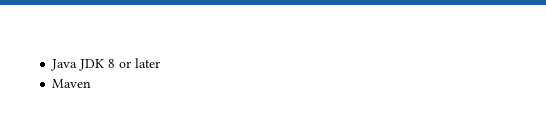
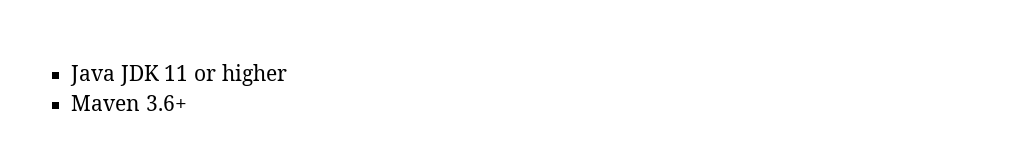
[108,58,161,68] 8 or later -> [164,64,287,86] 11 or higher
(92, 83) none -> [145,95,187,111] 3.6+

